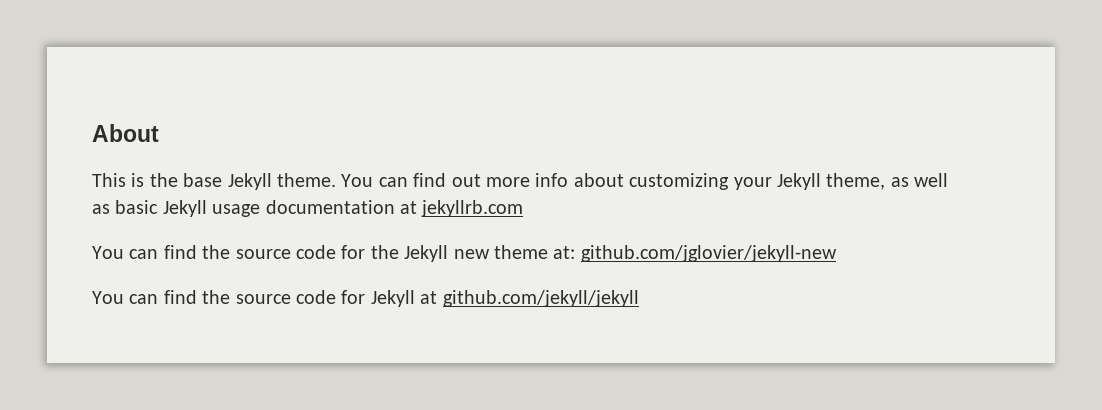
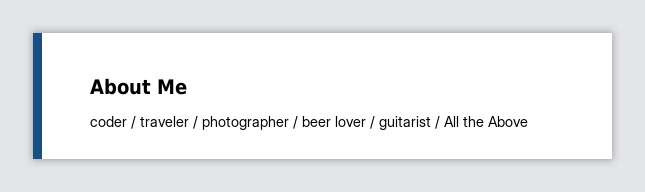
[92,173,949,190] [92,200,524,217] [92,245,837,262] [92,290,639,307] // This is the base Jekyll theme. You can find out more info about customizing your Jekyll theme, as well as basic Jekyll usage documentation at jekyllrb.com // You can find the source code for the Jekyll new theme at: github.com/jglovier/jekyll-new // You can find the source code for Jekyll at github.com/jekyll/jekyll -> [157,79,187,95] [90,116,528,130] Me // coder / traveler / photographer / beer lover / guitarist / All the Above

